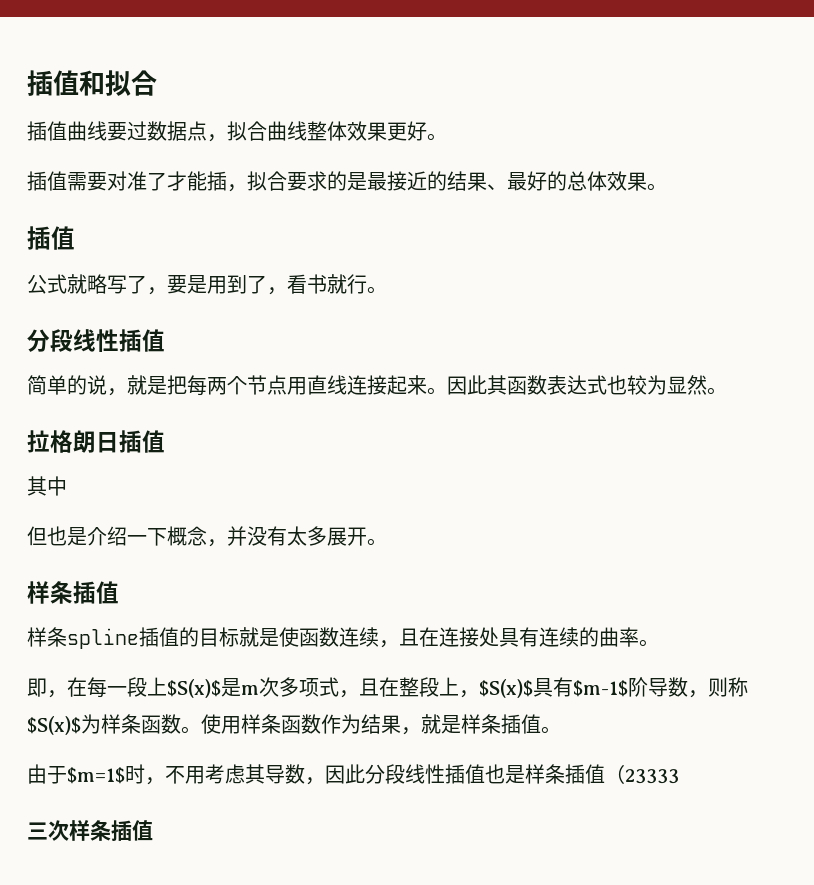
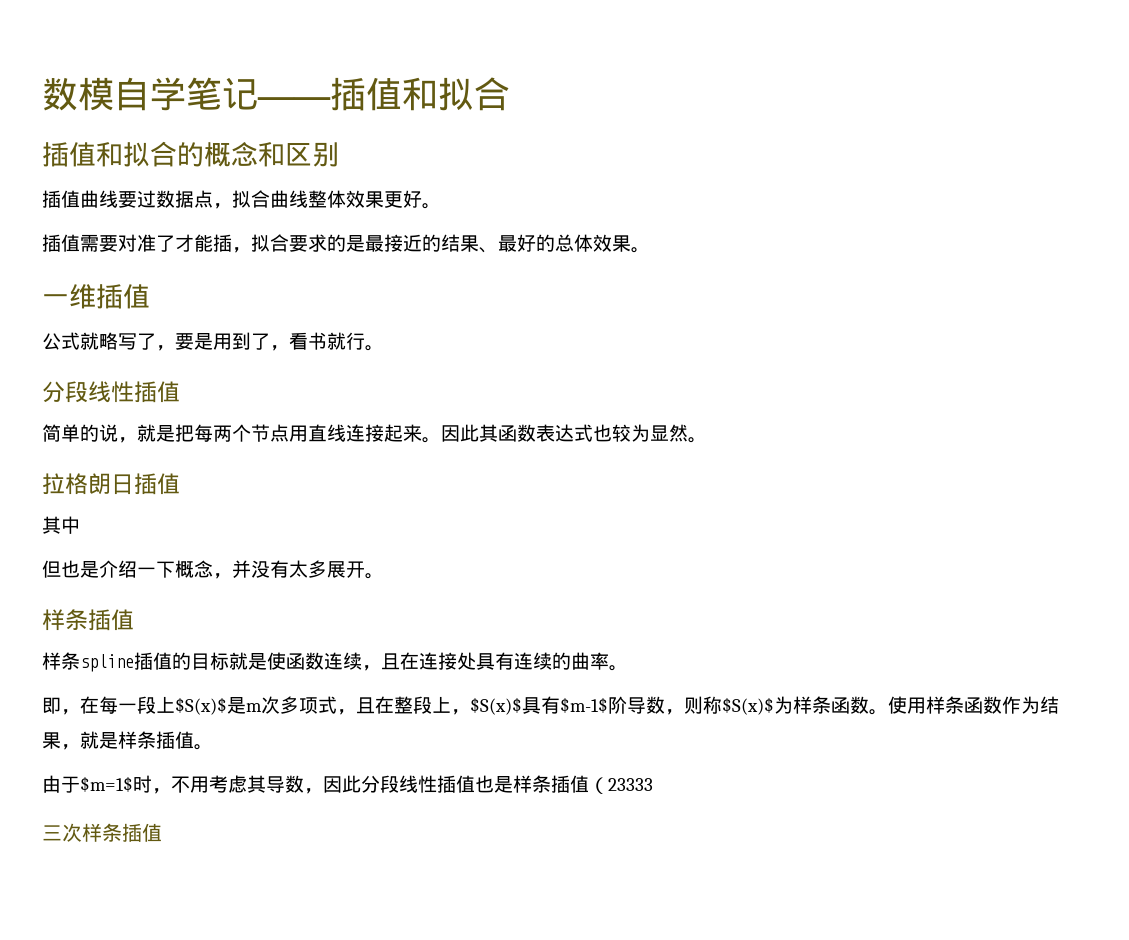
[27,70,157,96] 插值和拟合 -> [42,77,510,111] [42,141,339,167] 数模自学笔记——插值和拟合 // 插值和拟合的概念和区别
(667, 187) none -> [42,284,96,309] 一维

